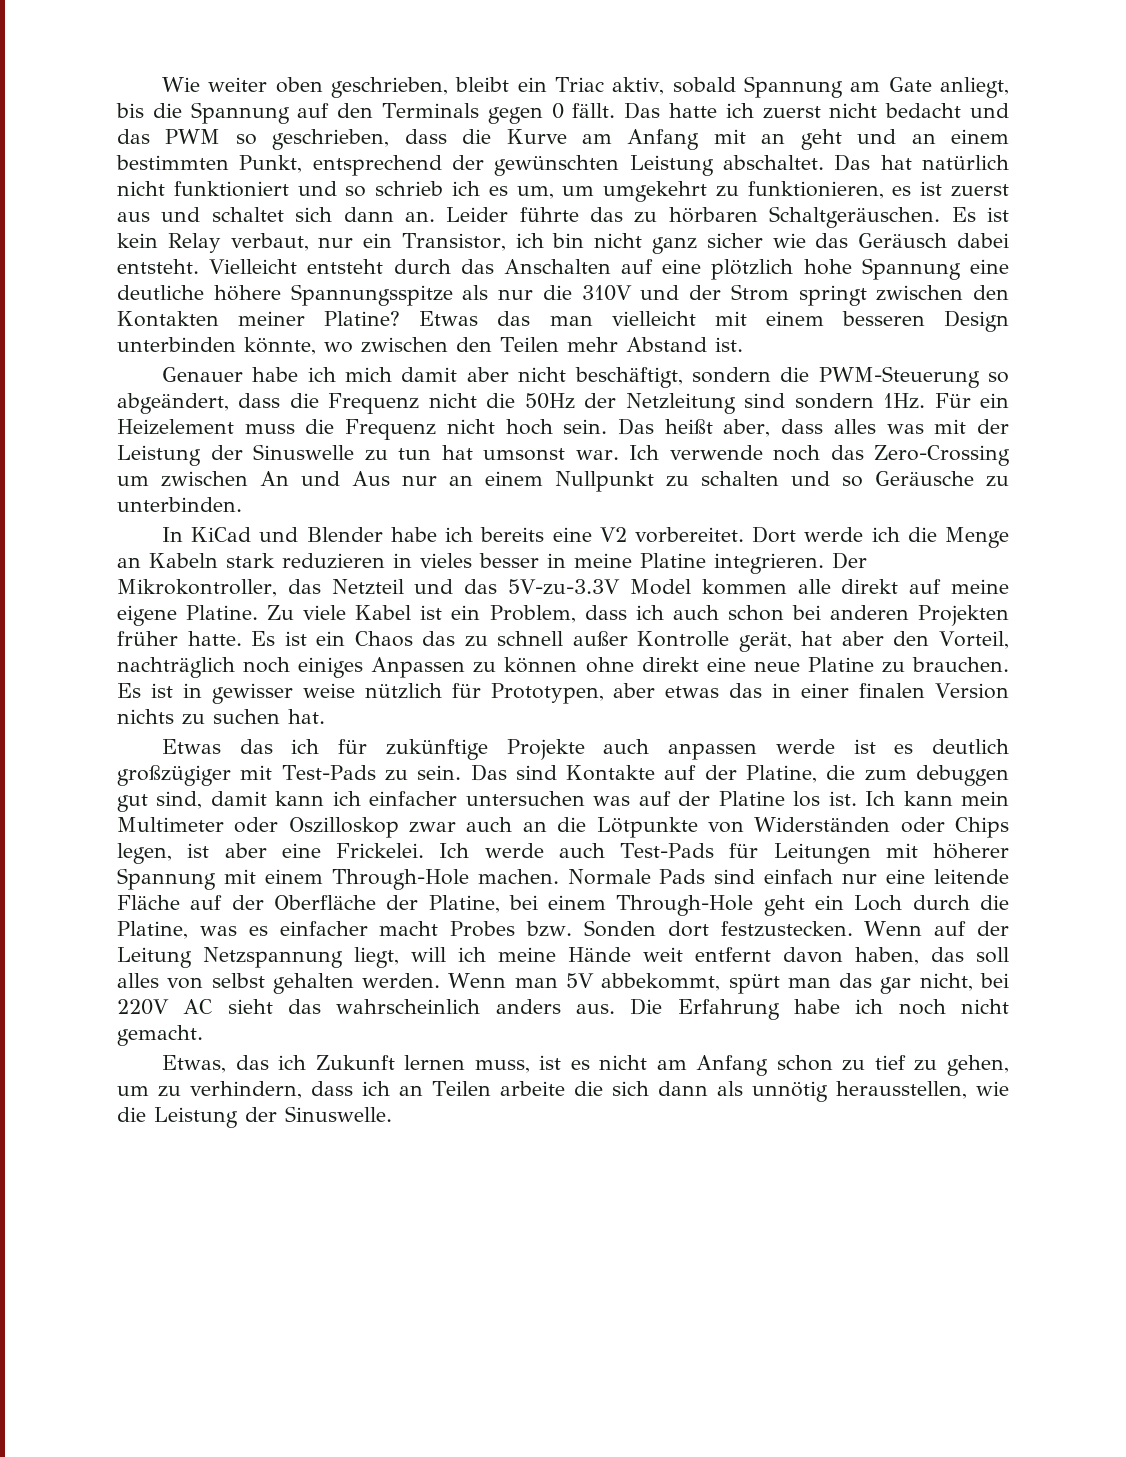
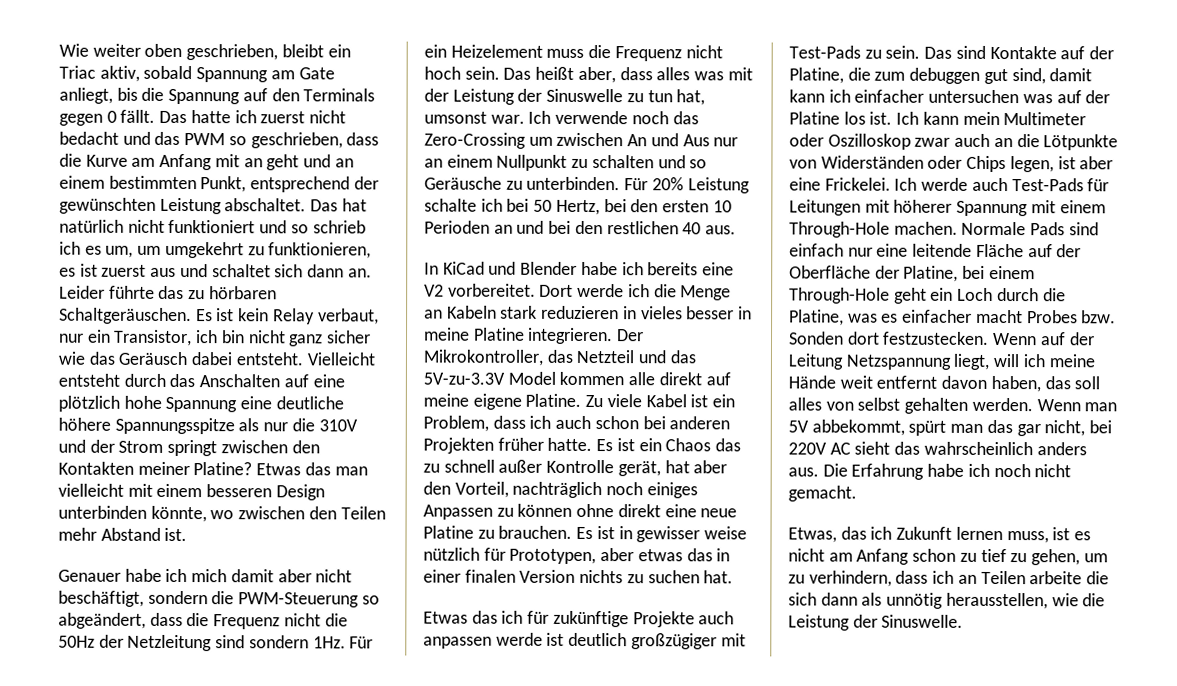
[441,445,473,460] hat -> [676,89,706,106] hat,
(242, 504) none -> [624,177,750,194] [424,198,732,216] [424,220,737,235] Für 20% Leistung schalte ich bei 50 Hertz, bei den ersten 10 Perioden an und bei den restlichen 40 aus.
[894,744,914,754] es -> (565, 639) none

